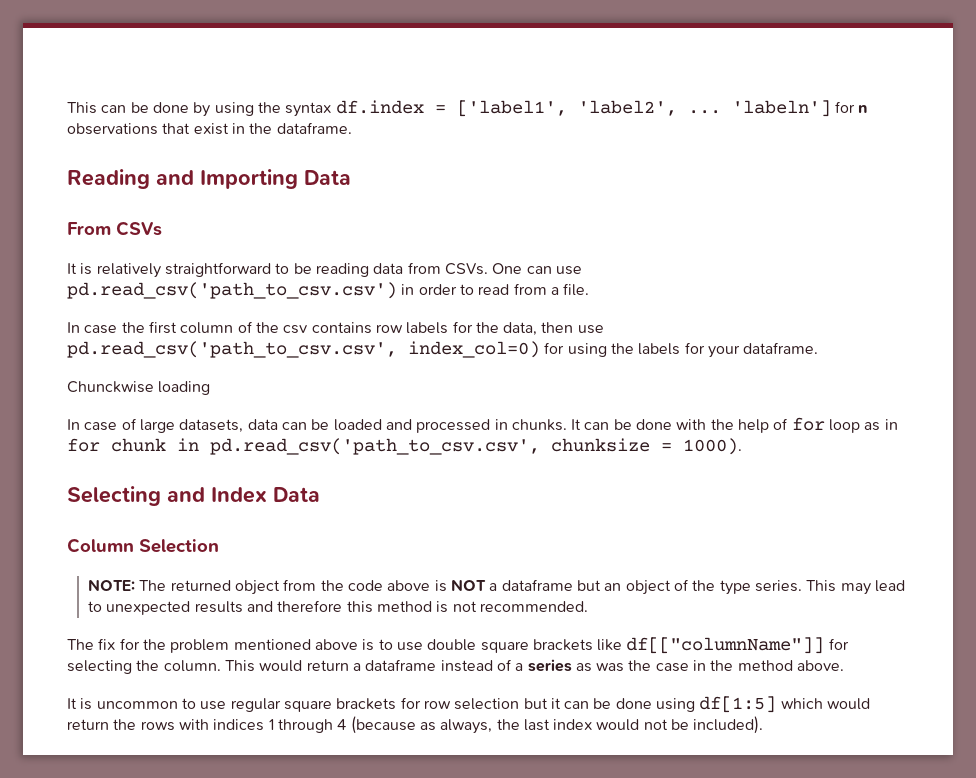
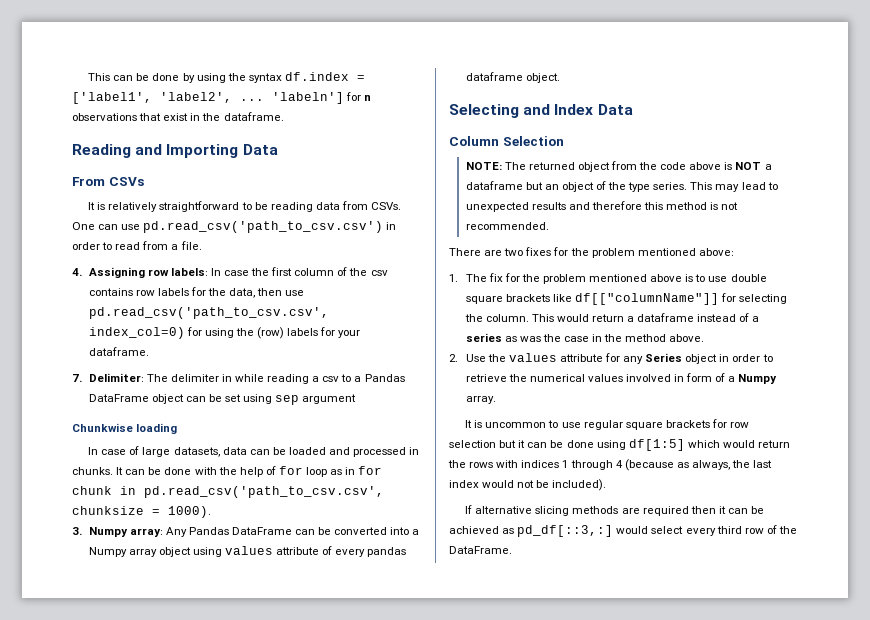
(590, 289) none -> [72,267,208,278] 4. Assigning row labels:
(634, 348) none -> [256,327,284,339] (row)
[67,381,154,393] Chunckwise -> [72,373,405,384] [88,394,357,405] [72,423,133,432] 7. Delimiter: The delimiter in while reading a csv to a Pandas DataFrame object can be set using sep argument // Chunkwise
(742, 446) none -> [72,527,420,537] [88,546,407,557] [465,72,560,83] // 3. Numpy array: Any Pandas DataFrame can be converted into a Numpy array object using values attribute of every pandas dataframe object.
(589, 606) none -> [449,247,734,258] [449,274,458,282] There are two fixes for the problem mentioned above: // 1.
(845, 665) none -> [449,353,773,364] [465,373,778,384] [465,396,496,404] // 2. Use the values attribute for any Series object in order to retrieve the numerical values involved in form of a Numpy array.
(764, 725) none -> [465,505,765,516] [449,525,797,537] [449,546,512,554] // If alternative slicing methods are required then it can be achieved as pd_df[::3,:] would select every third row of the DataFrame.

